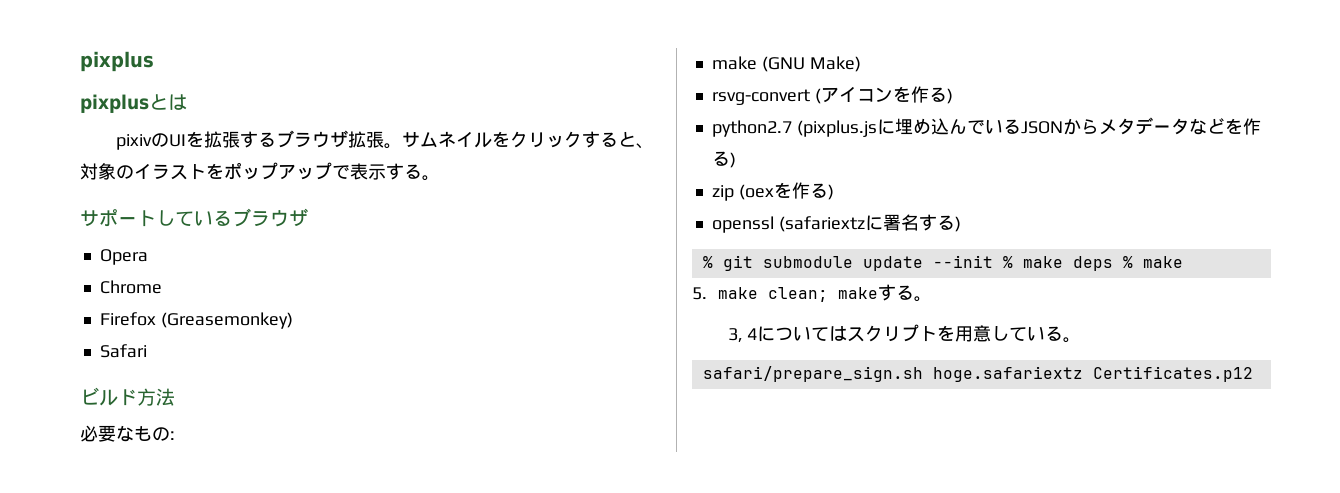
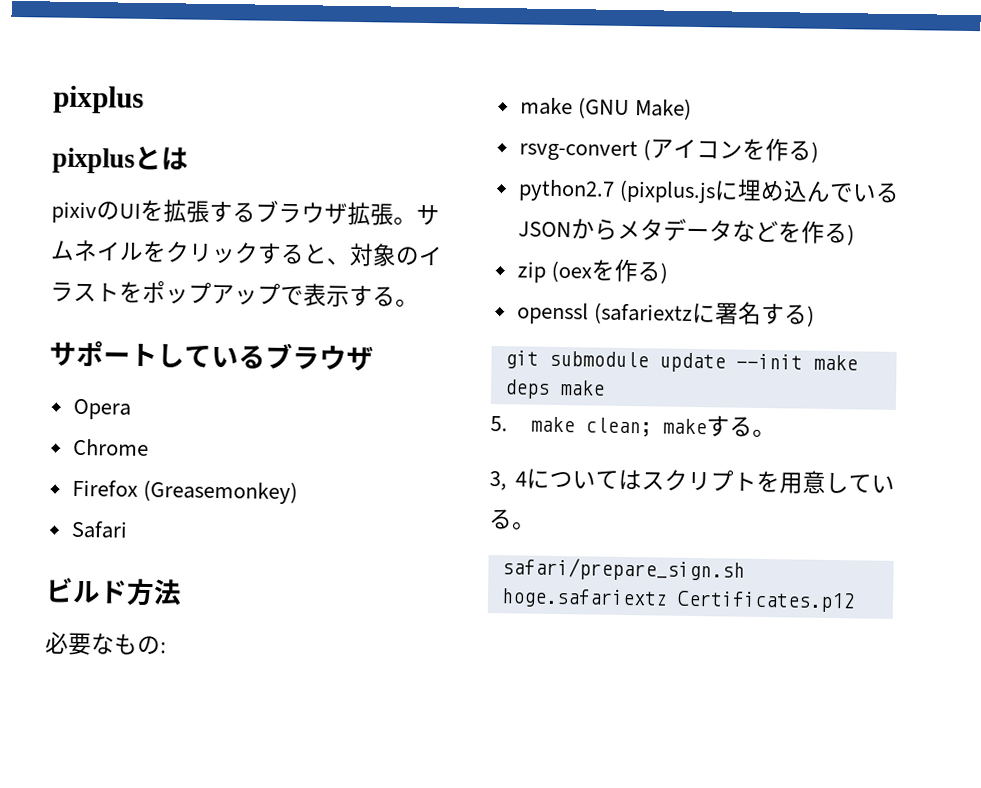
[702,256,713,268] % -> (815, 316) none
[1002,256,1013,268] % -> (803, 361) none
[1122,256,1133,268] % -> (550, 389) none

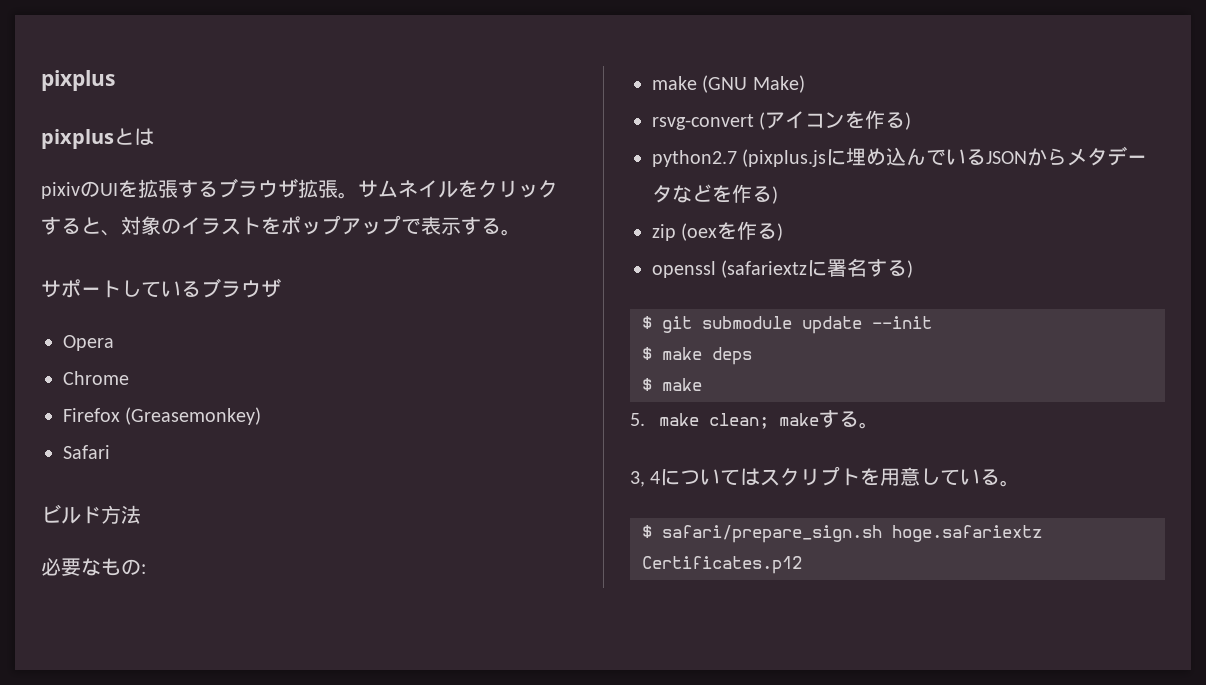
(815, 316) none -> [642,316,652,329] $
(803, 361) none -> [642,347,652,360] // $
(550, 389) none -> [642,378,652,391] // $
(536, 525) none -> [642,525,652,538] $

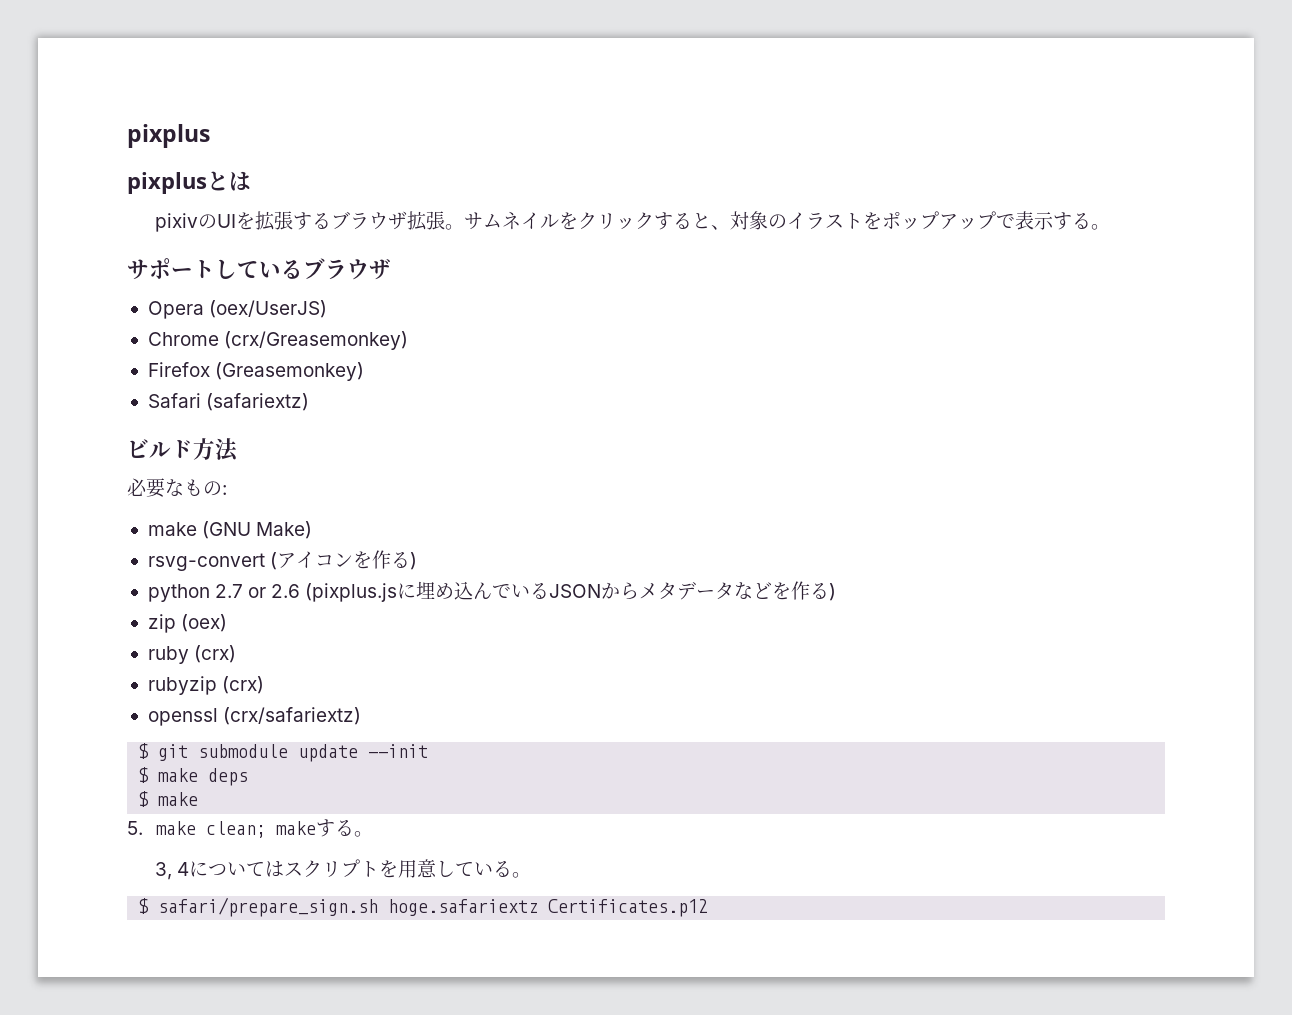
(114, 343) none -> [209,300,328,318] (oex/UserJS)
(129, 378) none -> [224,331,409,350] (crx/Greasemonkey)
(110, 452) none -> [206,393,310,411] (safariextz)
[652,150,737,167] python2.7 -> [147,584,301,602] python 2.7 or 2.6
[681,221,784,241] [652,258,914,278] (oexを作る) // openssl (safariextzに署名する) -> [181,614,228,632] [147,645,237,664] [147,676,265,695] [147,707,362,726] (oex) // ruby (crx) // rubyzip (crx) // openssl (crx/safariextz)

